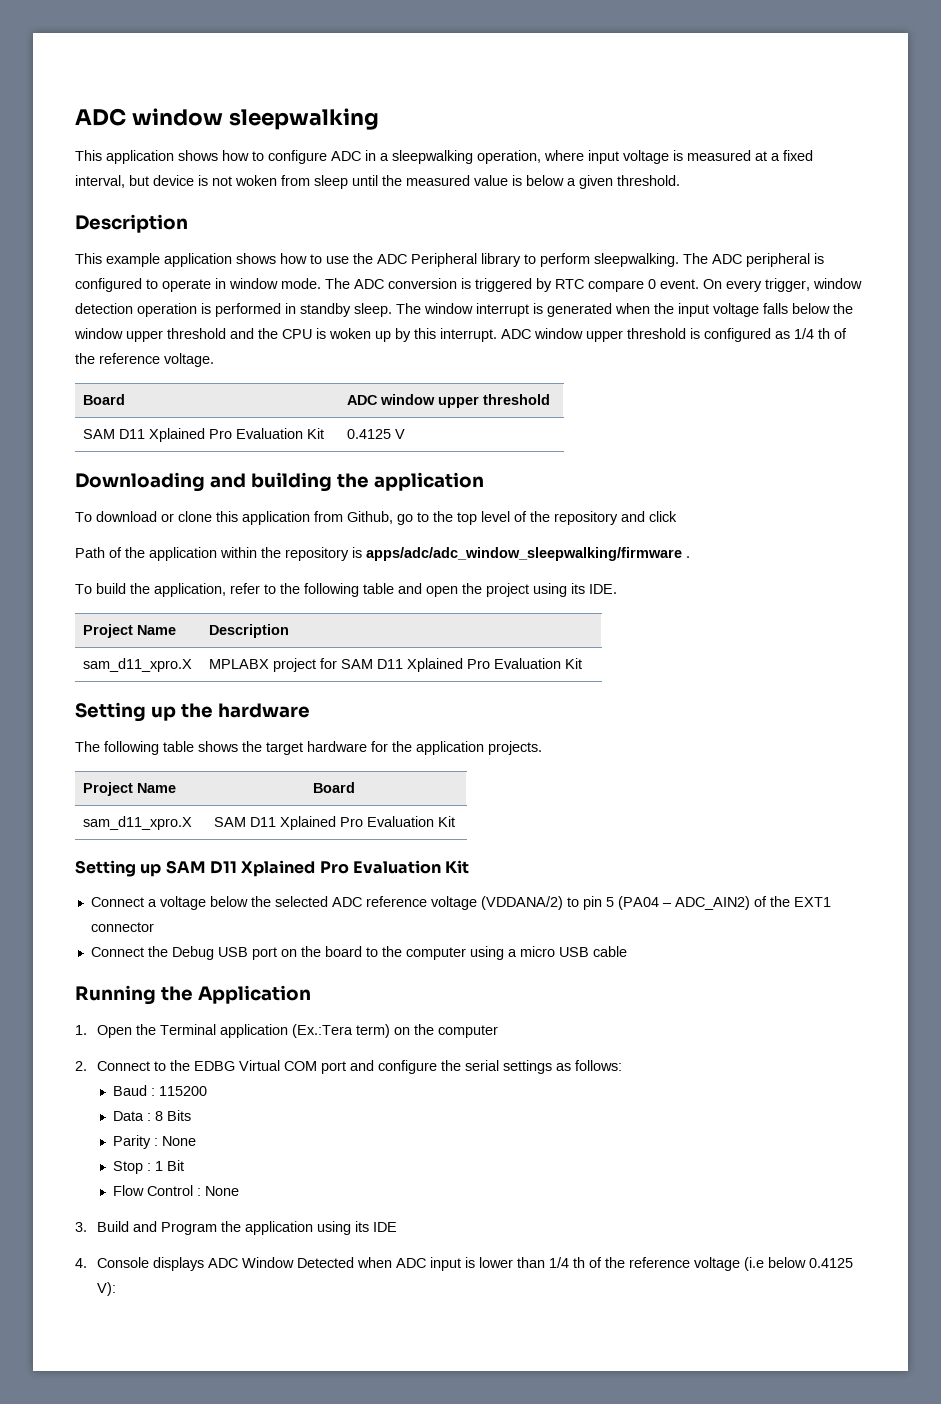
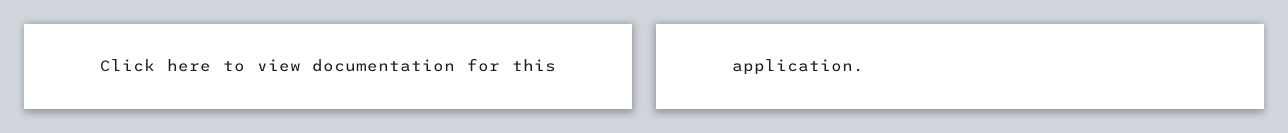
[75,108,379,130] [75,150,813,164] [75,175,680,189] [75,214,188,233] [75,253,824,267] [75,278,862,292] [75,303,853,317] [74,328,847,342] [75,353,214,367] [83,394,126,405] [347,394,551,408] [83,428,325,442] [347,429,406,439] [75,472,484,492] [75,511,677,525] [75,547,690,561] [75,583,617,597] [83,624,177,638] [209,624,290,638] [83,658,193,672] [209,658,583,672] [75,702,310,722] [75,741,542,755] [83,782,177,796] [313,782,355,793] [83,816,193,830] [213,816,455,830] [75,860,470,877] [90,896,831,910] [90,922,154,932] [90,946,627,960] [75,985,311,1005] [75,1024,499,1038] [75,1060,623,1074] [113,1085,208,1096] [113,1110,192,1121] [113,1135,197,1149] [113,1160,185,1174] [113,1185,240,1196] [75,1221,398,1235] [75,1257,854,1271] [97,1282,117,1296] ADC window sleepwalking // This application shows how to configure ADC in a sleepwalking operation, where input voltage is measured at a fixed interval, but device is not woken from sleep until the measured value is below a given threshold. // Description // This example application shows how to use the ADC Peripheral library to perform sleepwalking. The ADC peripheral is configured to operate in window mode. The ADC conversion is triggered by RTC compare 0 event. On every trigger, window detection operation is performed in standby sleep. The window interrupt is generated when the input voltage falls below the window upper threshold and the CPU is woken up by this interrupt. ADC window upper threshold is configured as 1/4 th of the reference voltage. // Board | ADC window upper threshold // SAM D11 Xplained Pro Evaluation Kit | 0.4125 V // Downloading and building the application // To download or clone this application from Github, go to the top level of the repository and click // Path of the application within the repository is apps/adc/adc_window_sleepwalking/firmware . // To build the application, refer to the following table and open the project using its IDE. // Project Name | Description // sam_d11_xpro.X | MPLABX project for SAM D11 Xplained Pro Evaluation Kit // Setting up the hardware // The following table shows the target hardware for the application projects. // Project Name | Board // sam_d11_xpro.X | SAM D11 Xplained Pro Evaluation Kit // Setting up SAM D11 Xplained Pro Evaluation Kit // Connect a voltage below the selected ADC reference voltage (VDDANA/2) to pin 5 (PA04 – ADC_AIN2) of the EXT1 connector // Connect the Debug USB port on the board to the computer using a micro USB cable // Running the Application // 1. Open the Terminal application (Ex.:Tera term) on the computer // 2. Connect to the EDBG Virtual COM port and configure the serial settings as follows: // Baud : 115200 // Data : 8 Bits // Parity : None // Stop : 1 Bit // Flow Control : None // 3. Build and Program the application using its IDE // 4. Console displays ADC Window Detected when ADC input is lower than 1/4 th of the reference voltage (i.e below 0.4125 V): -> [100,58,864,75] Click here to view documentation for this application.

